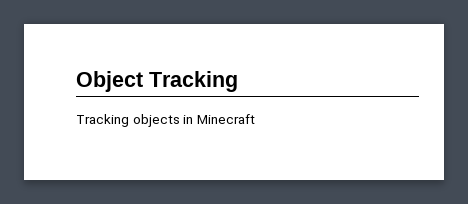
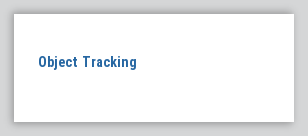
[76,114,255,127] // Tracking objects in Minecraft -> (137, 63) none

